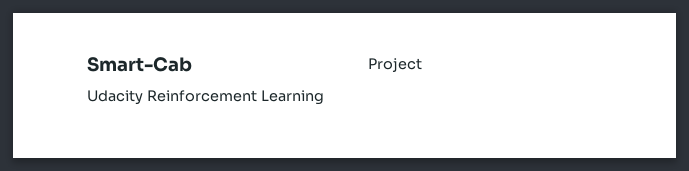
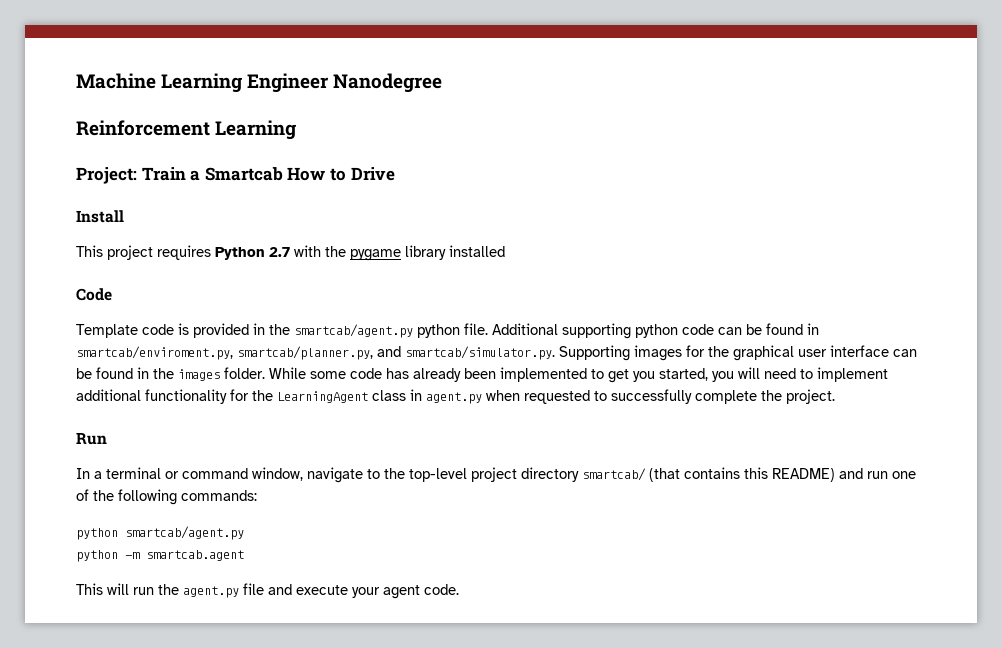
[87,57,192,72] [87,90,324,105] [368,58,422,72] Smart-Cab // Udacity Reinforcement Learning Project -> [76,73,443,93] [76,120,297,140] [76,167,395,184] [76,210,124,223] [76,245,505,261] [76,288,112,301] [76,323,819,339] [76,345,917,361] [76,367,888,383] [76,389,835,404] [76,432,107,445] [76,467,916,483] [76,489,257,505] [76,526,244,540] [76,550,244,562] [76,583,459,599] Machine Learning Engineer Nanodegree // Reinforcement Learning // Project: Train a Smartcab How to Drive // Install // This project requires Python 2.7 with the pygame library installed // Code // Template code is provided in the smartcab/agent.py python file. Additional supporting python code can be found in smartcab/enviroment.py, smartcab/planner.py, and smartcab/simulator.py. Supporting images for the graphical user interface can be found in the images folder. While some code has already been implemented to get you started, you will need to implement additional functionality for the LearningAgent class in agent.py when requested to successfully complete the project. // Run // In a terminal or command window, navigate to the top-level project directory smartcab/ (that contains this README) and run one of the following commands: // python smartcab/agent.py // python -m smartcab.agent // This will run the agent.py file and execute your agent code.

